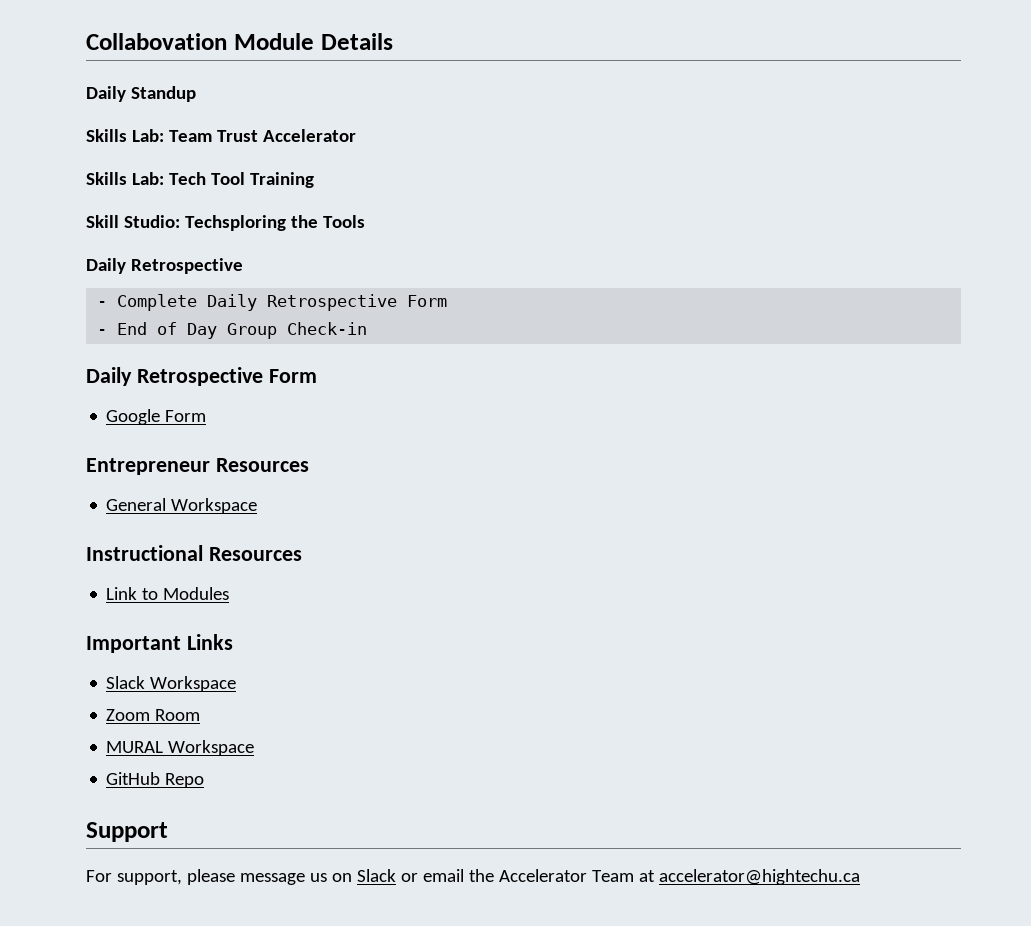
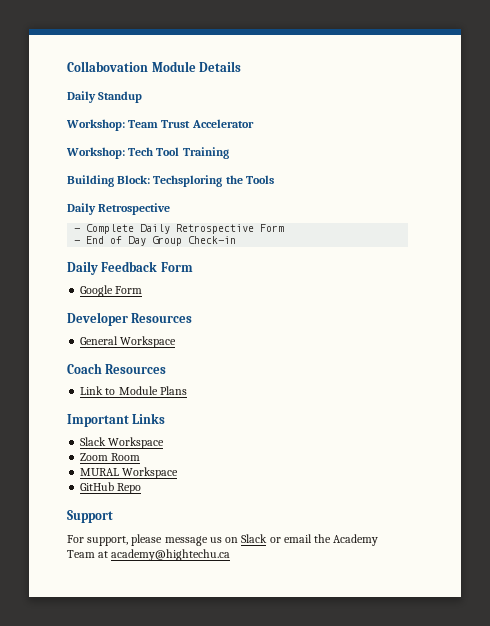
[86,129,164,142] Skills Lab: -> [66,119,125,131] Workshop:
[86,172,164,185] Skills Lab: -> [66,147,125,159] Workshop:
[86,215,180,228] Skill Studio: -> [67,175,151,187] Building Block:
[136,367,263,386] Retrospective -> [101,261,158,272] Feedback
[86,458,210,475] Entrepreneur -> [67,312,128,326] Developer
[86,545,203,561] Instructional -> [67,363,102,374] Coach
[163,587,230,600] Modules -> [118,386,187,395] Module Plans
[498,869,587,882] Accelerator -> [333,534,379,546] Academy
[658,869,860,885] accelerator@hightechu.ca -> [111,549,231,561] academy@hightechu.ca

